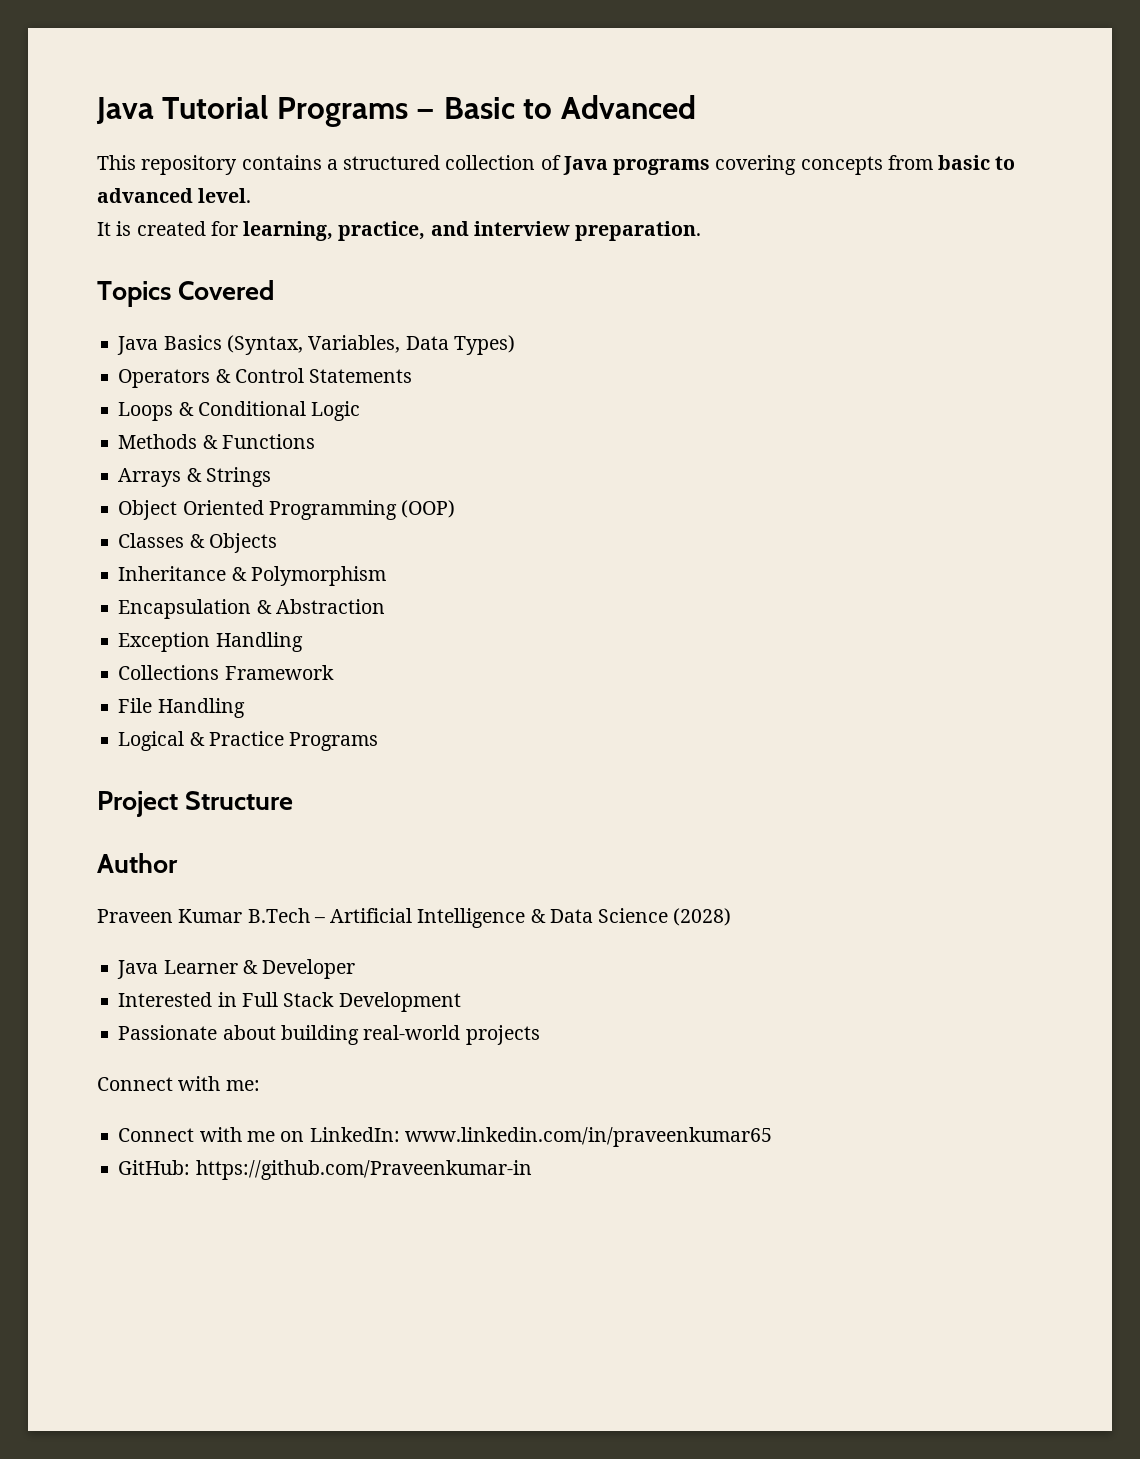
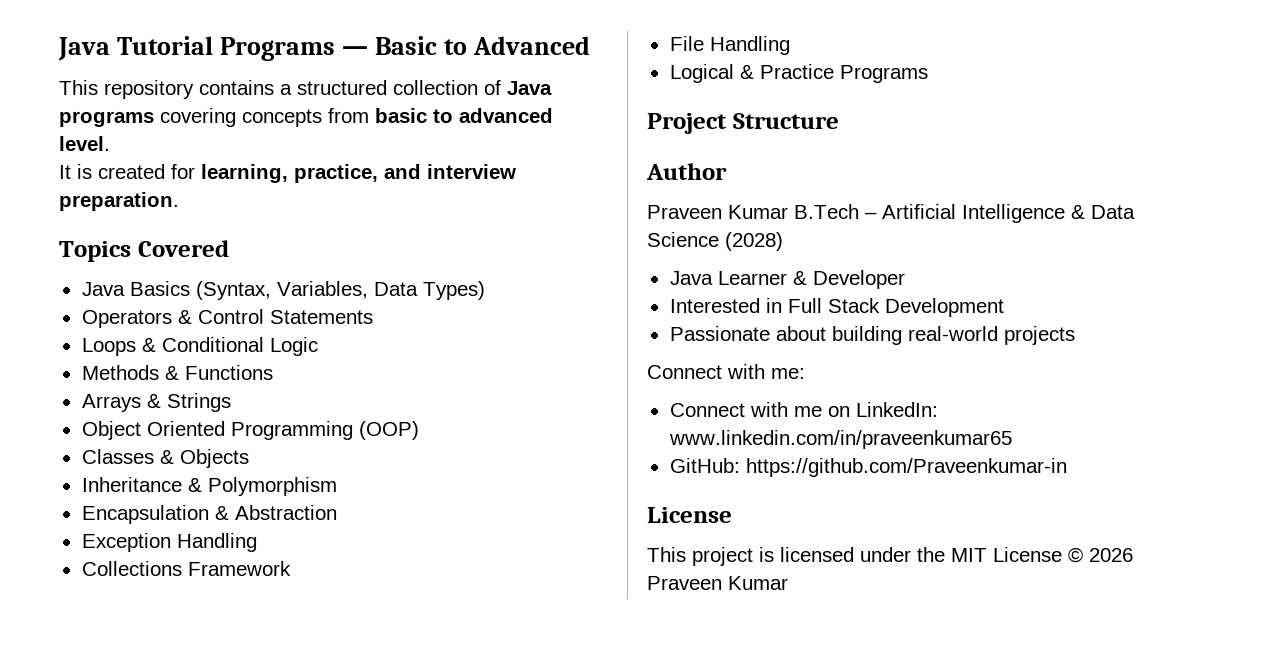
(532, 1170) none -> [647,507,732,523] [647,547,1133,566] [647,576,788,590] // License // This project is licensed under the MIT License © 2026 Praveen Kumar

